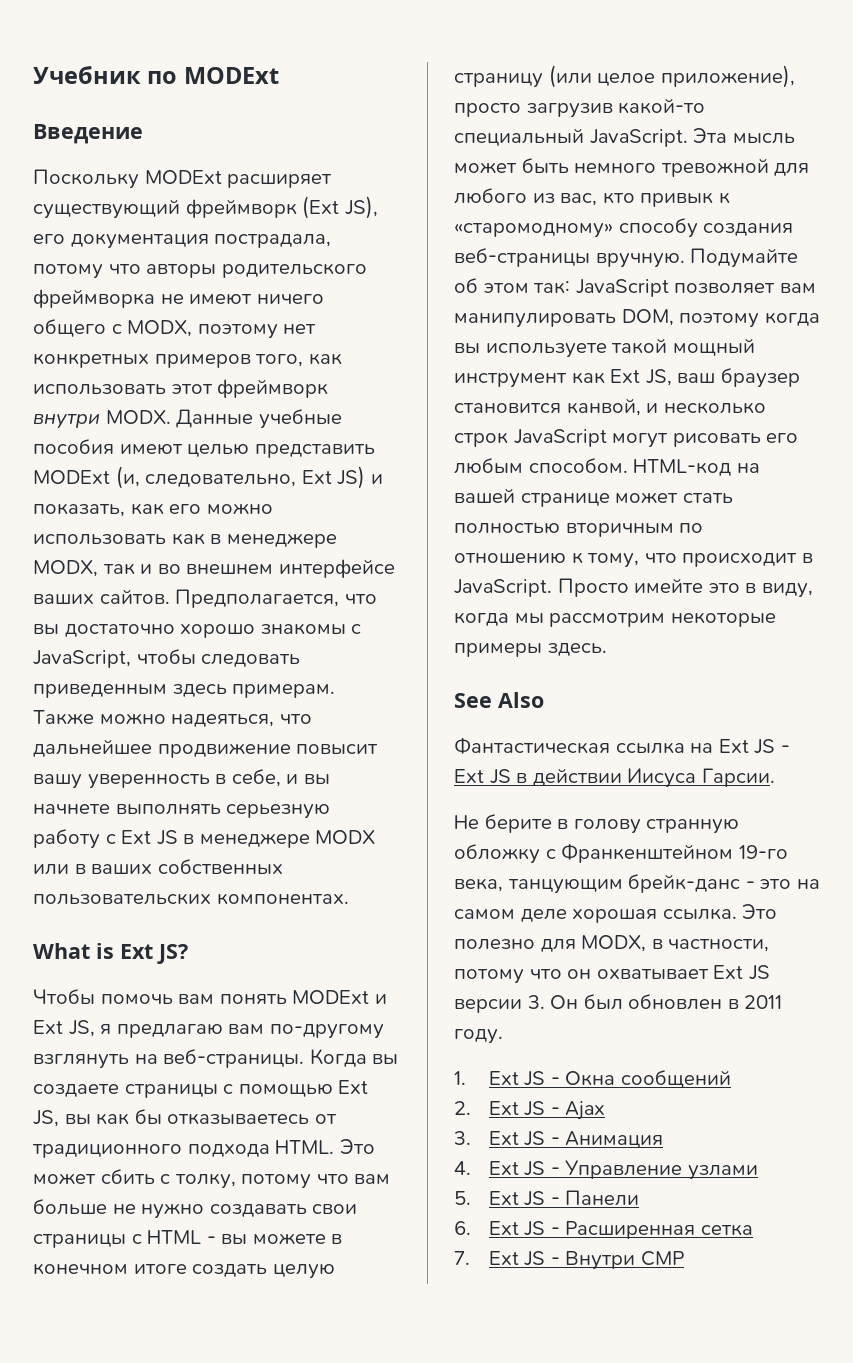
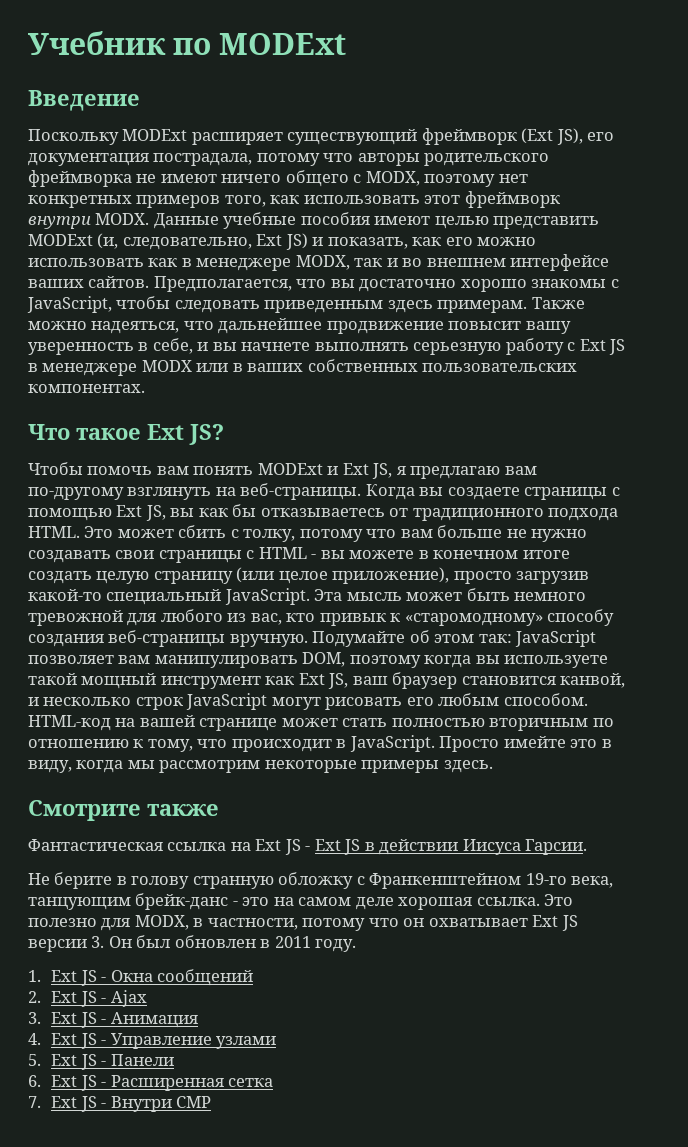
[33,943,114,959] What is -> [28,424,141,440] Что такое
[454,692,544,708] See Also -> [28,800,219,821] Смотрите также

